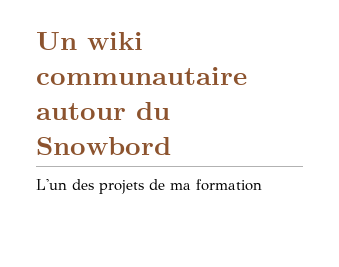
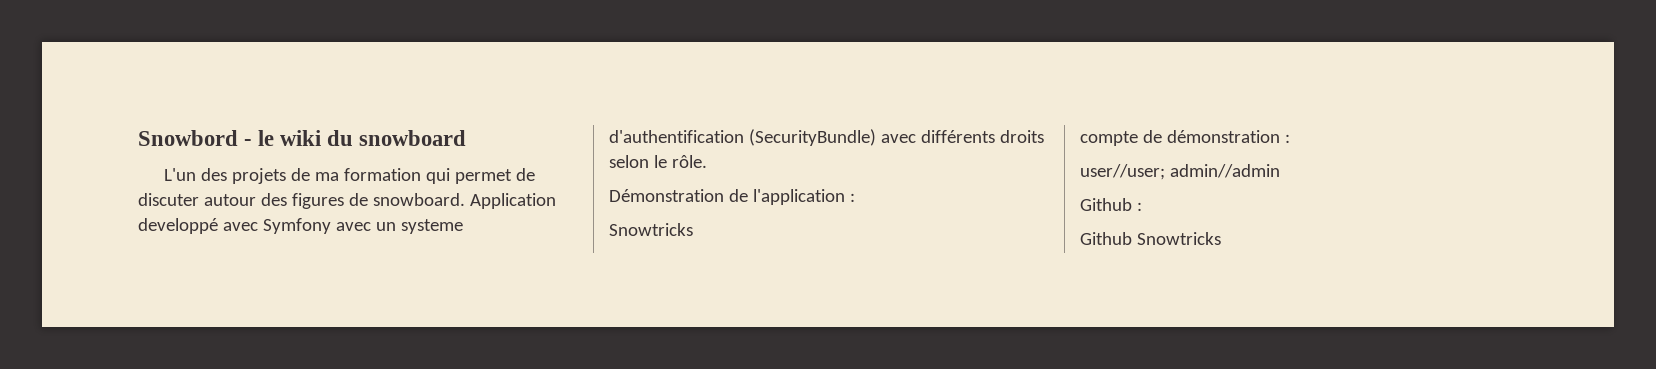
[36,32,143,50] [36,67,247,85] [36,102,170,120] [36,137,171,155] Un wiki communautaire autour du Snowbord -> [138,130,467,146] Snowbord - le wiki du snowboard
(262, 185) none -> [426,168,536,184] [138,193,556,209] [138,218,463,234] [609,129,1044,146] [609,155,707,168] [609,189,855,205] [609,223,693,236] [1080,130,1290,146] [1080,164,1280,180] [1080,198,1142,211] [1080,232,1221,245] qui permet de discuter autour des figures de snowboard. Application developpé avec Symfony avec un systeme d'authentification (SecurityBundle) avec différents droits selon le rôle. // Démonstration de l'application : // Snowtricks // compte de démonstration : // user//user; admin//admin // Github : // Github Snowtricks

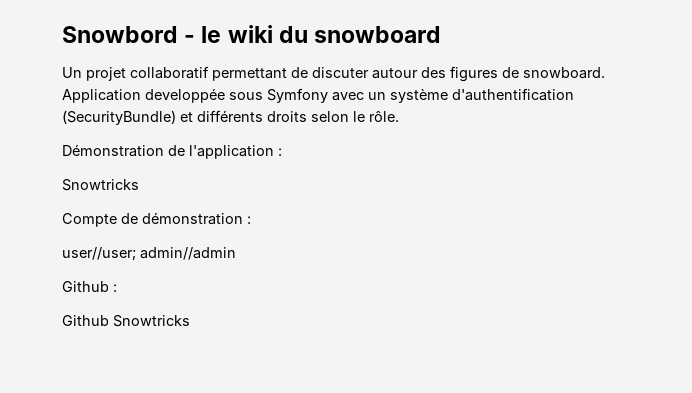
[164,168,513,184] L'un des projets de ma formation qui permet -> [62,66,287,81] Un projet collaboratif permettant
[138,218,258,234] developpé avec -> [145,88,263,103] developpée sous
[400,219,463,234] systeme -> [390,88,448,103] système
[880,134,916,143] avec -> [180,112,193,122] et
[1080,131,1138,146] compte -> [62,213,117,227] Compte

